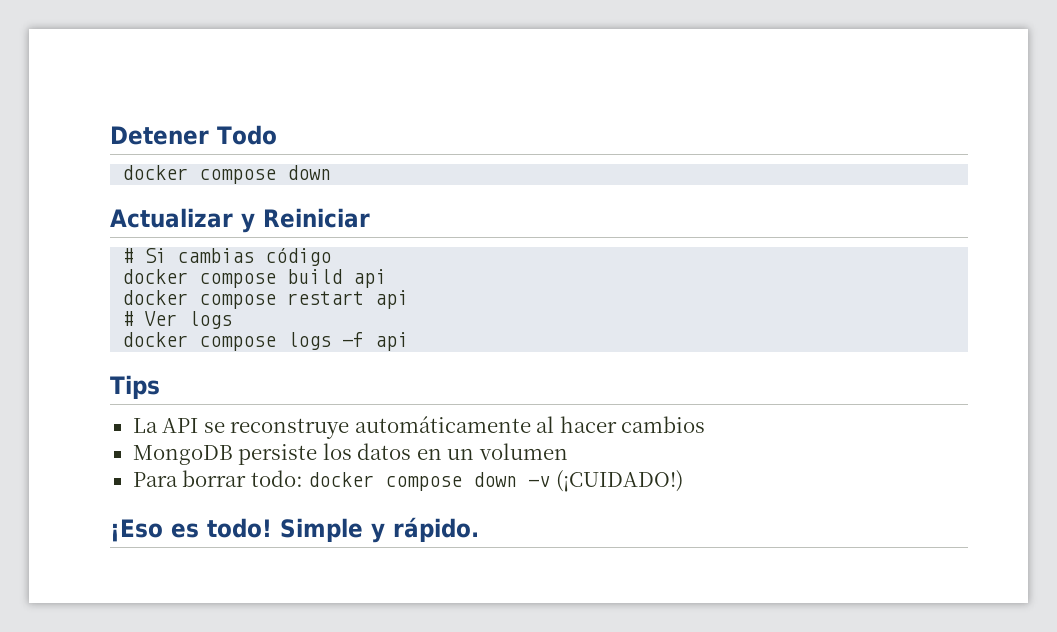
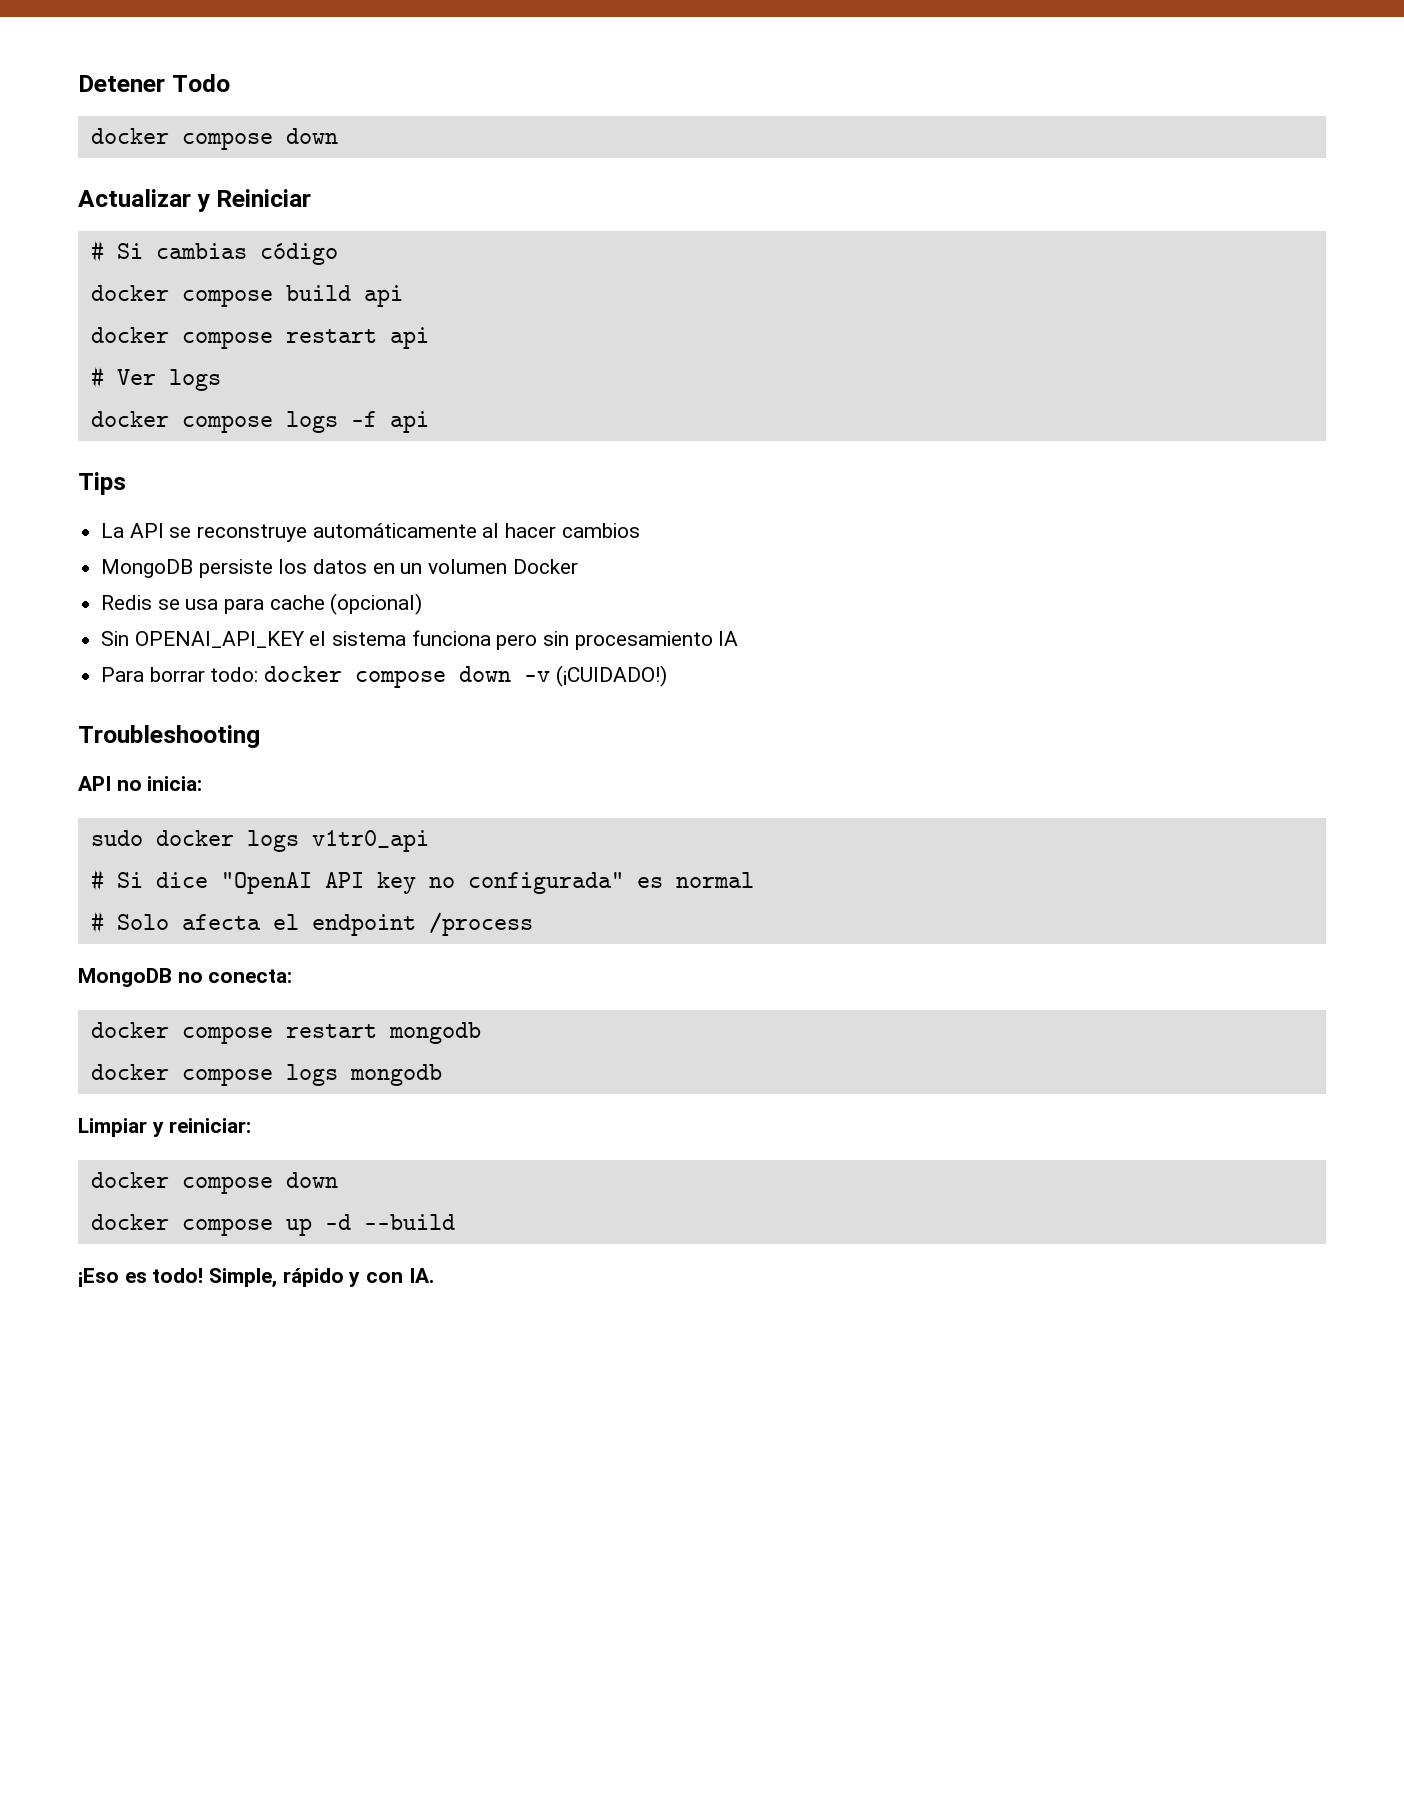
(568, 451) none -> [512,559,578,574] [101,593,423,615] [101,630,739,650] Docker // Redis se usa para cache (opcional) // Sin OPENAI_API_KEY el sistema funciona pero sin procesamiento IA
[110,517,479,543] ¡Eso es todo! Simple y rápido. -> [78,725,260,748] [78,776,203,791] [90,830,429,852] [90,869,754,894] [90,911,533,936] [78,968,293,987] [90,1022,481,1044] [90,1064,442,1086] [78,1118,252,1137] [90,1172,338,1194] [90,1214,455,1236] [78,1268,434,1288] Troubleshooting // API no inicia: // sudo docker logs v1tr0_api // # Si dice "OpenAI API key no configurada" es normal // # Solo afecta el endpoint /process // MongoDB no conecta: // docker compose restart mongodb // docker compose logs mongodb // Limpiar y reiniciar: // docker compose down // docker compose up -d --build // ¡Eso es todo! Simple, rápido y con IA.

